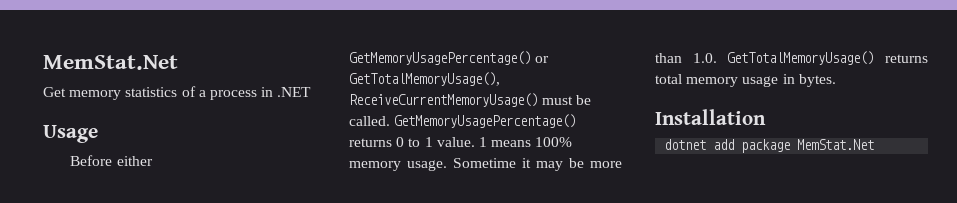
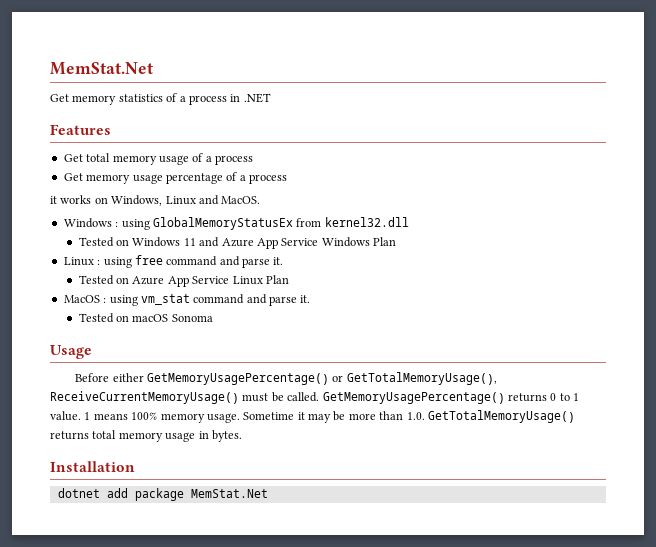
(312, 92) none -> [50,124,111,135] [63,153,253,165] [63,172,287,184] [50,195,261,206] [63,217,409,230] [78,237,396,249] [63,255,284,268] [78,275,289,287] [63,294,311,306] [78,313,213,323] // Features // Get total memory usage of a process // Get memory usage percentage of a process // it works on Windows, Linux and MacOS. // Windows : using GlobalMemoryStatusEx from kernel32.dll // Tested on Windows 11 and Azure App Service Windows Plan // Linux : using free command and parse it. // Tested on Azure App Service Linux Plan // MacOS : using vm_stat command and parse it. // Tested on macOS Sonoma

